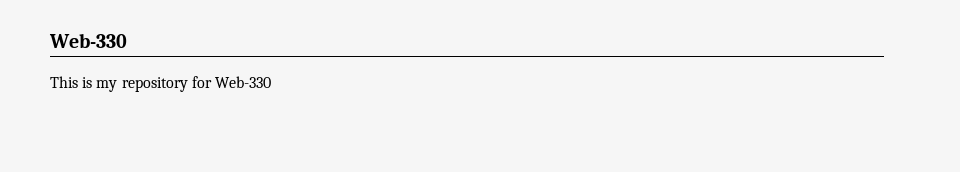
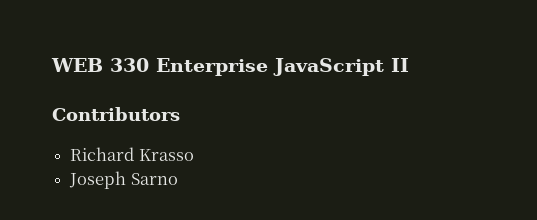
[49,33,127,48] [50,76,271,92] Web-330 // This is my repository for Web-330 -> [51,58,409,76] [52,107,180,121] [70,147,194,161] [69,171,178,189] WEB 330 Enterprise JavaScript II // Contributors // Richard Krasso // Joseph Sarno

